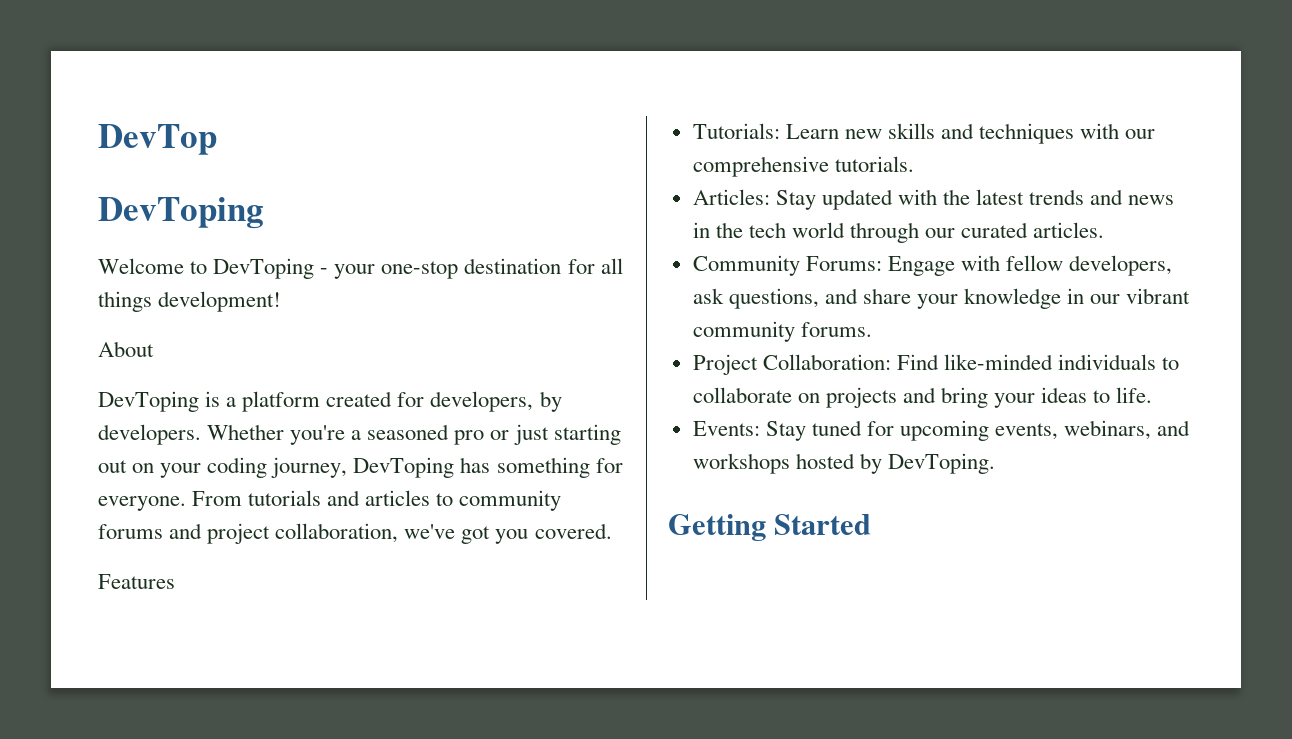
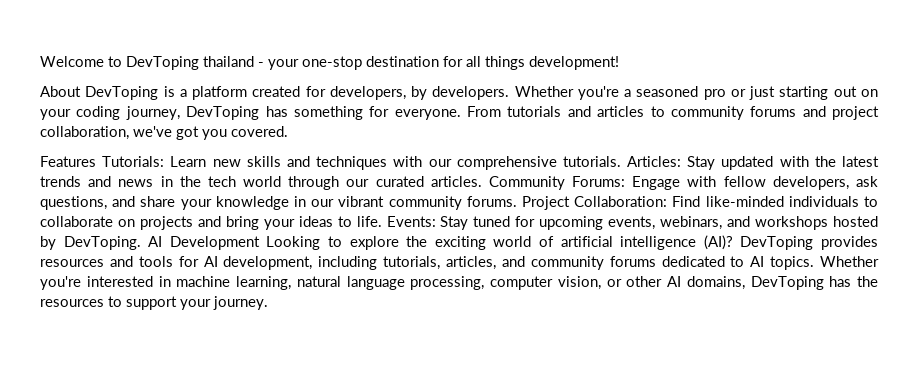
[98,124,217,155] [98,197,264,229] DevTop // DevToping // -> (40, 61) none
(315, 268) none -> [203,56,254,67] thailand
(154, 349) // -> (81, 91) none
(175, 581) // -> (96, 161) none
(914, 164) // -> (621, 161) none
(1105, 230) // -> (482, 181) none
(872, 329) // -> (517, 201) none
(1153, 395) // -> (382, 221) none
[668,514,872,541] // Getting Started -> [148,235,879,250] [40,256,879,270] [40,276,878,290] [40,296,268,310] AI Development Looking to explore the exciting world of artificial intelligence (AI)? DevToping provides resources and tools for AI development, including tutorials, articles, and community forums dedicated to AI topics. Whether you're interested in machine learning, natural language processing, computer vision, or other AI domains, DevToping has the resources to support your journey.

